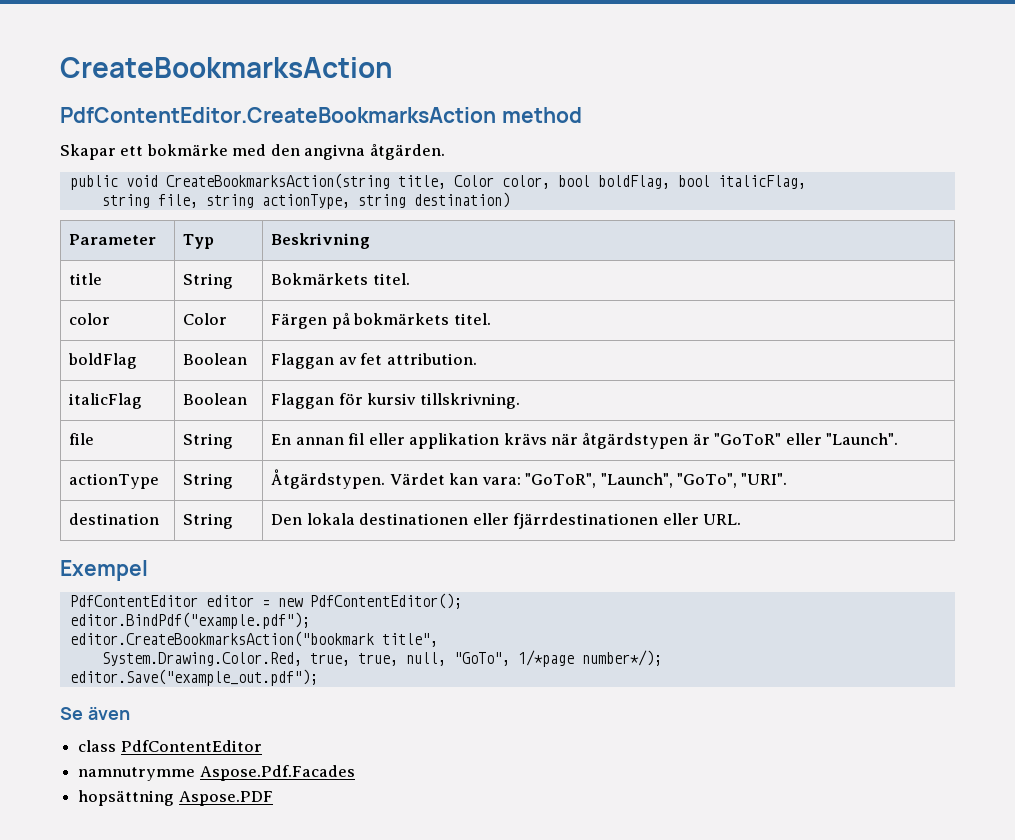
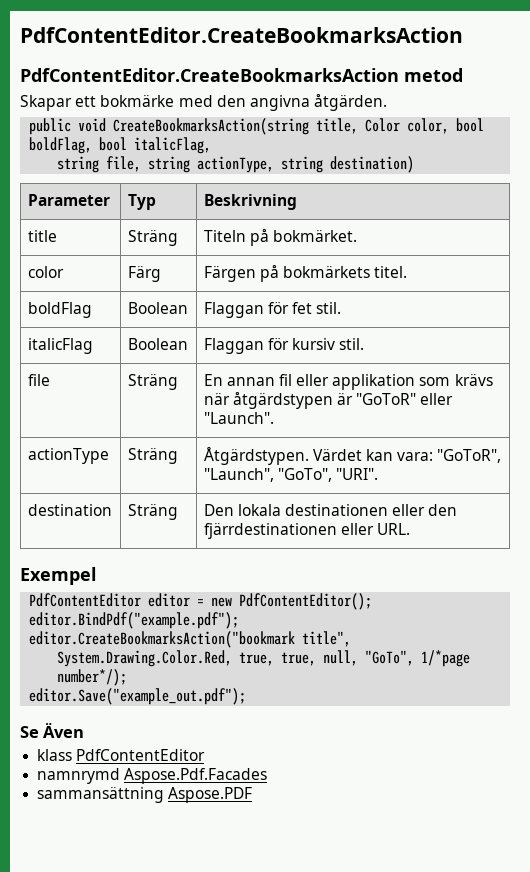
[60,57,393,78] [60,107,582,123] CreateBookmarksAction // PdfContentEditor.CreateBookmarksAction method -> [20,27,463,43] [20,68,463,82] PdfContentEditor.CreateBookmarksAction // PdfContentEditor.CreateBookmarksAction metod
[183,273,234,289] [271,273,410,285] String | Bokmärkets titel. -> [127,230,178,246] [203,229,357,246] Sträng | Titeln på bokmärket.
[183,313,228,325] Color -> [127,266,161,282] Färg
[338,353,477,365] av fet attribution. -> [267,302,342,314] för fet stil.
[419,393,520,409] tillskrivning. -> [339,338,365,350] stil.
[183,433,234,449] String -> [127,374,178,390] Sträng
(500, 441) none -> [419,377,451,386] som
[183,473,234,489] String -> [127,448,178,464] Sträng
[183,513,234,529] String -> [127,504,178,520] Sträng
(509, 519) none -> [428,504,458,516] den
[87,707,130,720] [78,740,117,752] även // class -> [43,723,85,738] [37,749,73,761] Även // klass
[78,767,196,781] namnutrymme -> [37,768,121,784] namnrymd
[78,790,175,806] hopsättning -> [37,787,165,803] sammansättning

